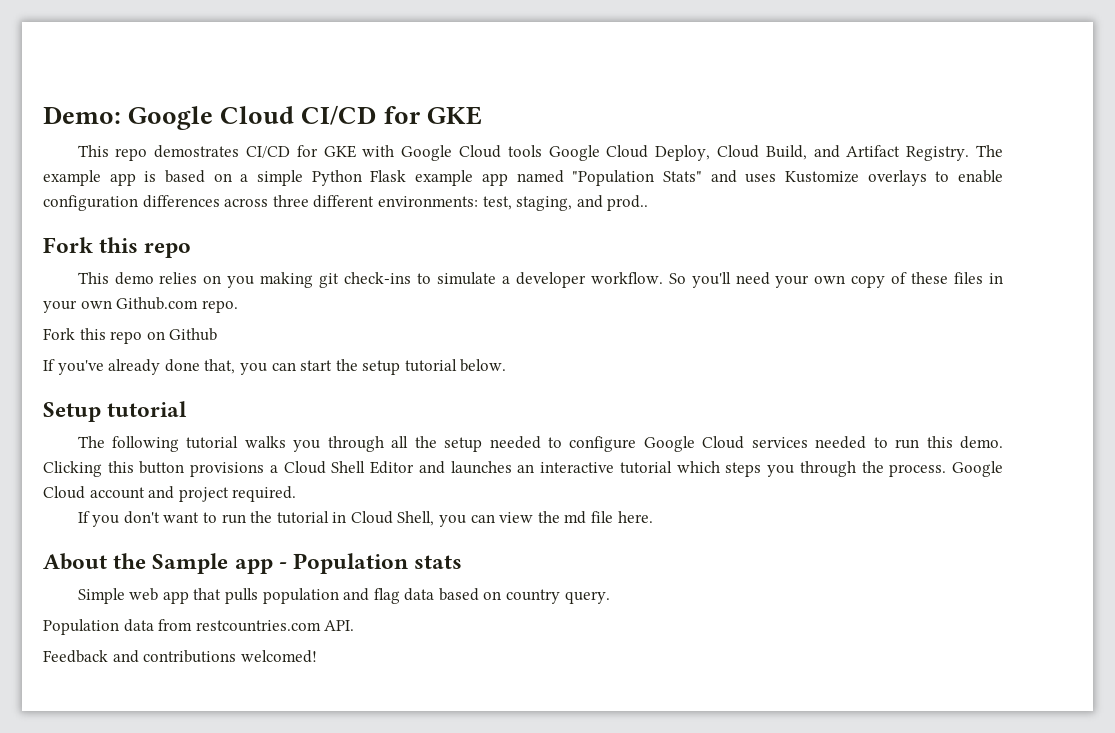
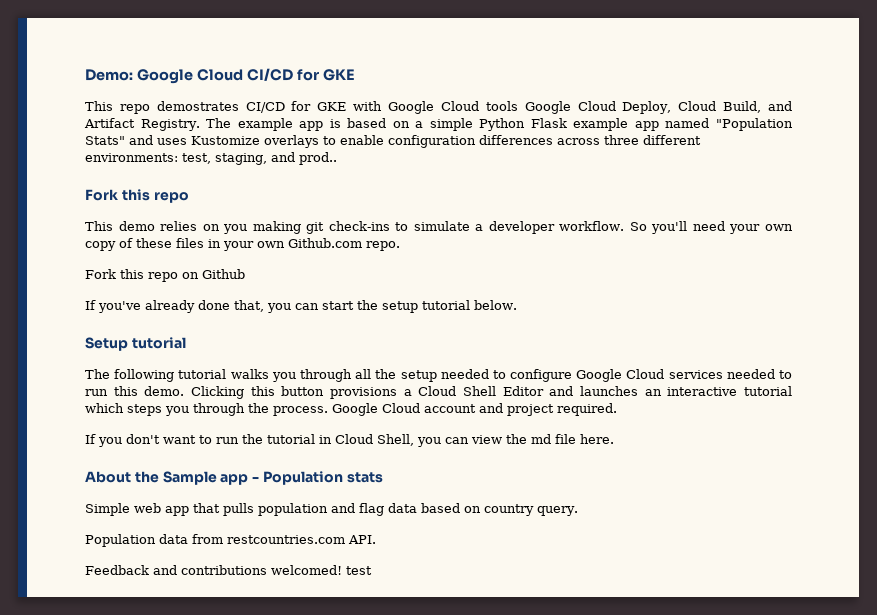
(317, 656) none -> [346,566,372,575] test

